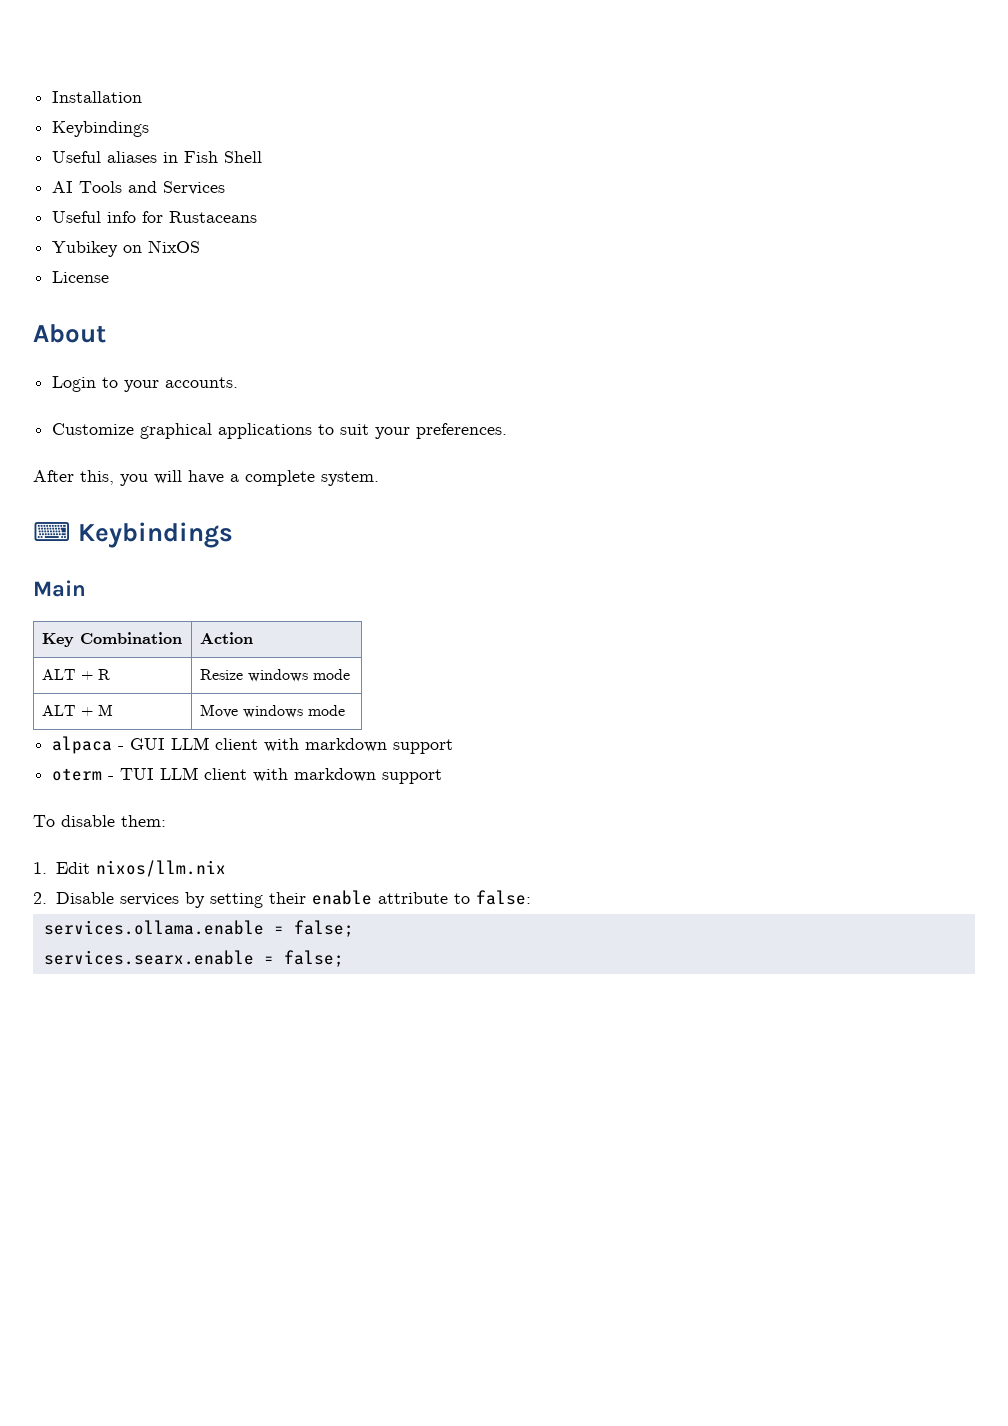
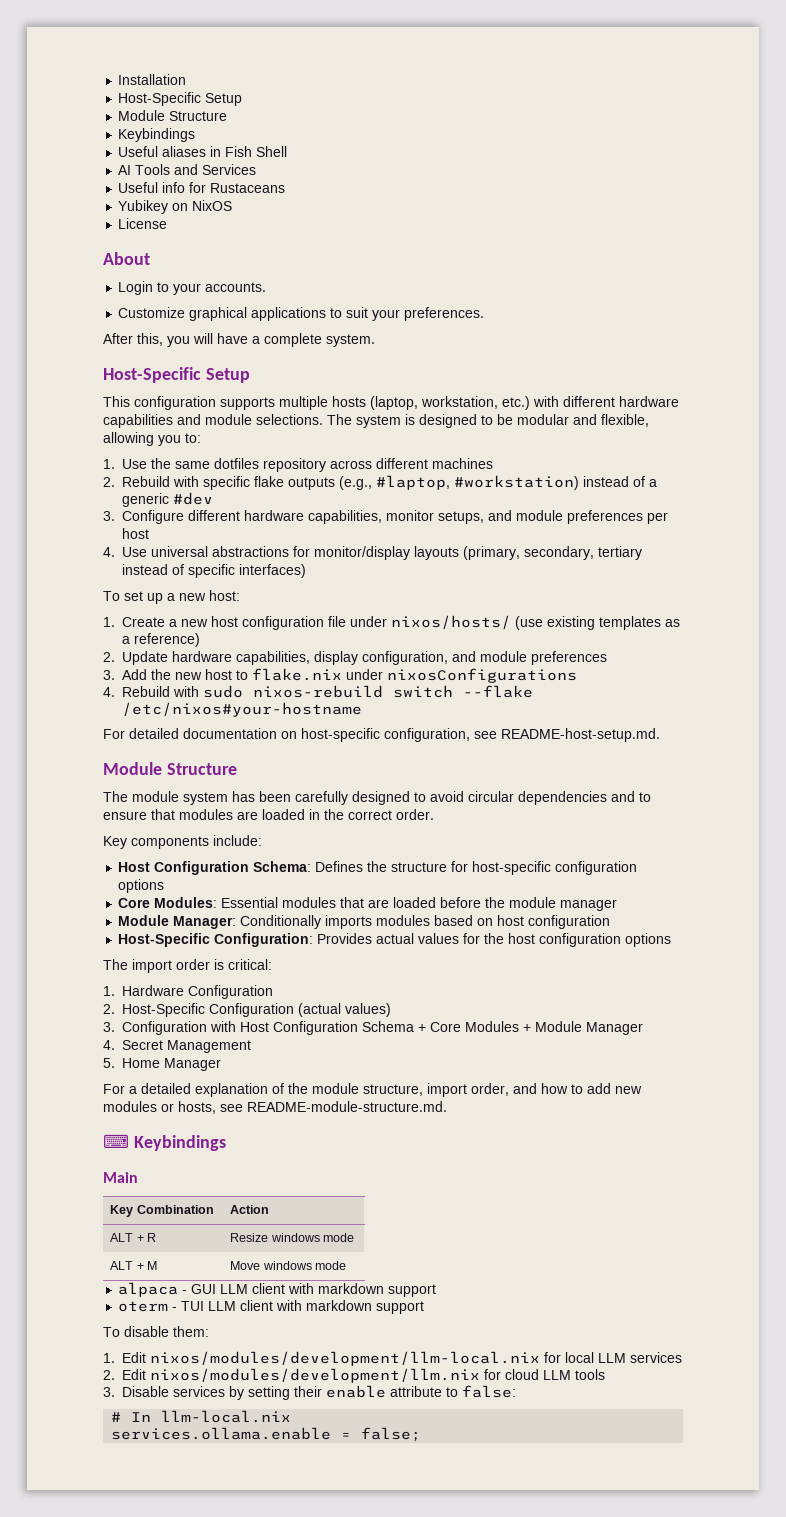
(143, 97) none -> [118,92,243,106] [118,110,228,121] // Host-Specific Setup // Module Structure
(379, 478) none -> [103,367,250,383] [103,396,679,410] [103,414,649,428] [103,432,201,446] [103,458,493,472] [103,475,657,490] [122,492,213,507] [103,510,668,524] [122,528,149,539] [103,546,642,560] [122,564,306,578] [103,590,240,604] [103,615,680,630] [122,633,200,647] [103,651,607,665] [103,668,577,683] [103,685,533,698] [122,702,362,717] [103,728,660,742] [103,762,237,775] [103,791,651,805] [103,809,434,820] [103,835,262,849] [118,861,638,875] [118,879,165,893] [118,897,618,911] [118,915,611,929] [118,933,672,947] [103,959,272,973] [103,985,273,999] [103,1003,391,1017] [103,1021,643,1035] [103,1040,251,1053] [103,1058,221,1071] [103,1083,642,1097] [103,1101,447,1114] // Host-Specific Setup // This configuration supports multiple hosts (laptop, workstation, etc.) with different hardware capabilities and module selections. The system is designed to be modular and flexible, allowing you to: // 1. Use the same dotfiles repository across different machines // 2. Rebuild with specific flake outputs (e.g., #laptop, #workstation) instead of a generic #dev // 3. Configure different hardware capabilities, monitor setups, and module preferences per host // 4. Use universal abstractions for monitor/display layouts (primary, secondary, tertiary instead of specific interfaces) // To set up a new host: // 1. Create a new host configuration file under nixos/hosts/ (use existing templates as a reference) // 2. Update hardware capabilities, display configuration, and module preferences // 3. Add the new host to flake.nix under nixosConfigurations // 4. Rebuild with sudo nixos-rebuild switch --flake /etc/nixos#your-hostname // For detailed documentation on host-specific configuration, see README-host-setup.md. // Module Structure // The module system has been carefully designed to avoid circular dependencies and to ensure that modules are loaded in the correct order. // Key components include: // Host Configuration Schema: Defines the structure for host-specific configuration options // Core Modules: Essential modules that are loaded before the module manager // Module Manager: Conditionally imports modules based on host configuration // Host-Specific Configuration: Provides actual values for the host configuration options // The import order is critical: // 1. Hardware Configuration // 2. Host-Specific Configuration (actual values) // 3. Configuration with Host Configuration Schema + Core Modules + Module Manager // 4. Secret Management // 5. Home Manager // For a detailed explanation of the module structure, import order, and how to add new modules or hosts, see README-module-structure.md.
[95,860,226,877] [33,892,47,904] nixos/llm.nix // 2. -> [150,1351,682,1366] [103,1368,605,1383] [103,1387,115,1397] nixos/modules/development/llm-local.nix for local LLM services // 2. Edit nixos/modules/development/llm.nix for cloud LLM tools // 3.
(531, 897) none -> [111,1410,292,1423] // # In llm-local.nix
[43,950,344,967] // services.searx.enable = false; -> (422, 1434) none

